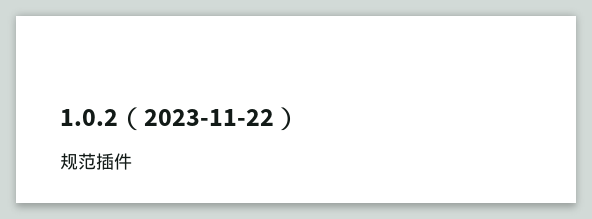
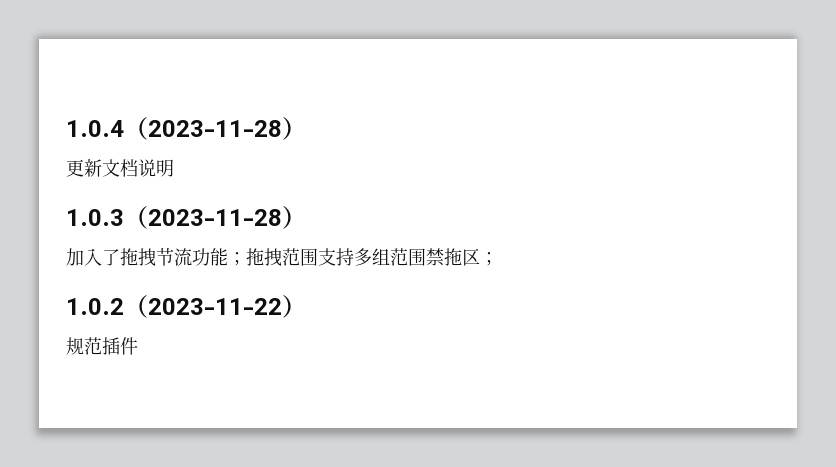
(60, 117) none -> [66,117,306,140] [66,159,174,177] [66,206,306,229] [66,248,498,266] 1.0.4（2023-11-28） // 更新文档说明 // 1.0.3（2023-11-28） // 加入了拖拽节流功能；拖拽范围支持多组范围禁拖区； //

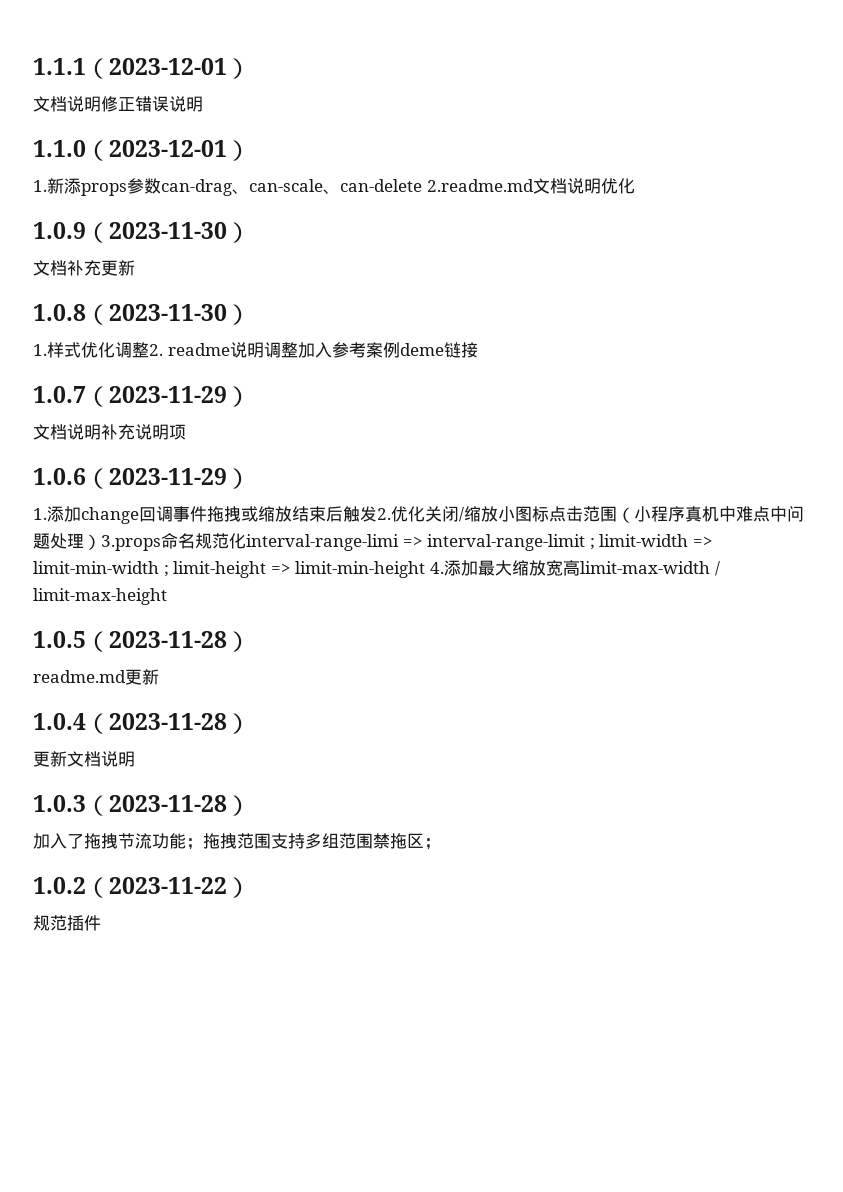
(66, 128) none -> [33,58,250,79] [33,96,203,112] [33,140,250,161] [33,178,635,196] [33,222,250,243] [33,260,135,276] [33,304,250,325] [33,342,478,358] [33,386,250,407] [33,424,186,440] [33,468,250,489] [33,506,804,524] [33,533,713,551] [33,560,720,578] [33,588,167,605] [33,631,250,652] [33,669,159,685] 1.1.1（2023-12-01） // 文档说明修正错误说明 // 1.1.0（2023-12-01） // 1.新添props参数can-drag、can-scale、can-delete 2.readme.md文档说明优化 // 1.0.9（2023-11-30） // 文档补充更新 // 1.0.8（2023-11-30） // 1.样式优化调整2. readme说明调整加入参考案例deme链接 // 1.0.7（2023-11-29） // 文档说明补充说明项 // 1.0.6（2023-11-29） // 1.添加change回调事件拖拽或缩放结束后触发2.优化关闭/缩放小图标点击范围（小程序真机中难点中问题处理）3.props命名规范化interval-range-limi => interval-range-limit ; limit-width => limit-min-width ; limit-height => limit-min-height 4.添加最大缩放宽高limit-max-width / limit-max-height // 1.0.5（2023-11-28） // readme.md更新 //

